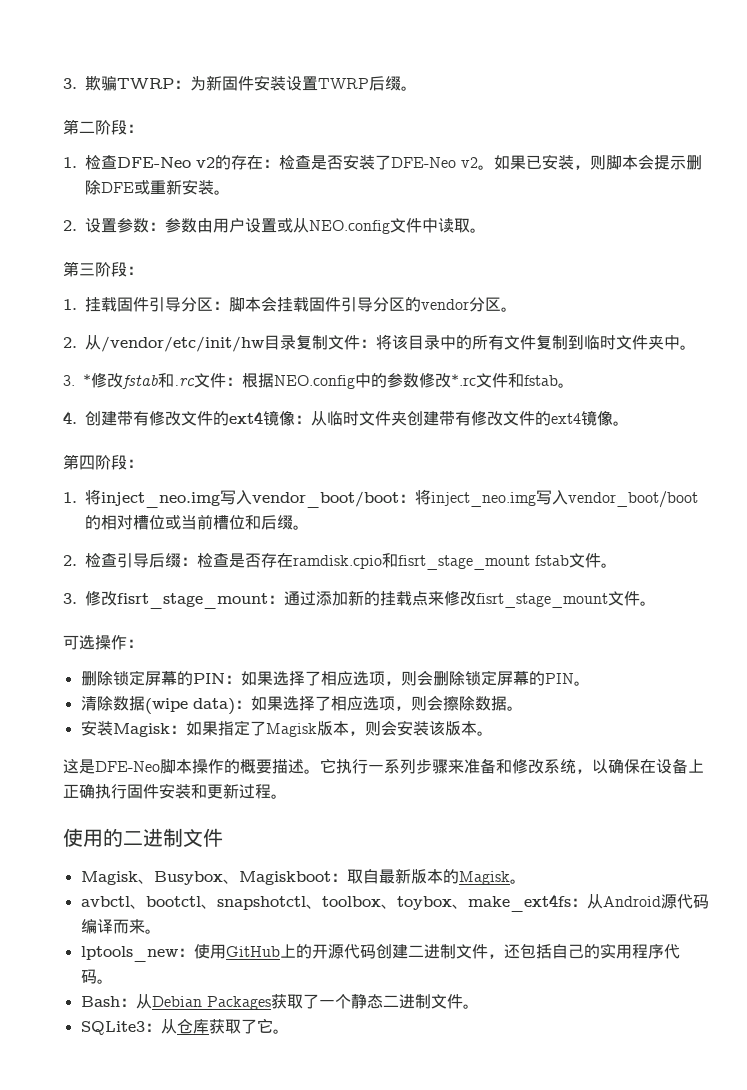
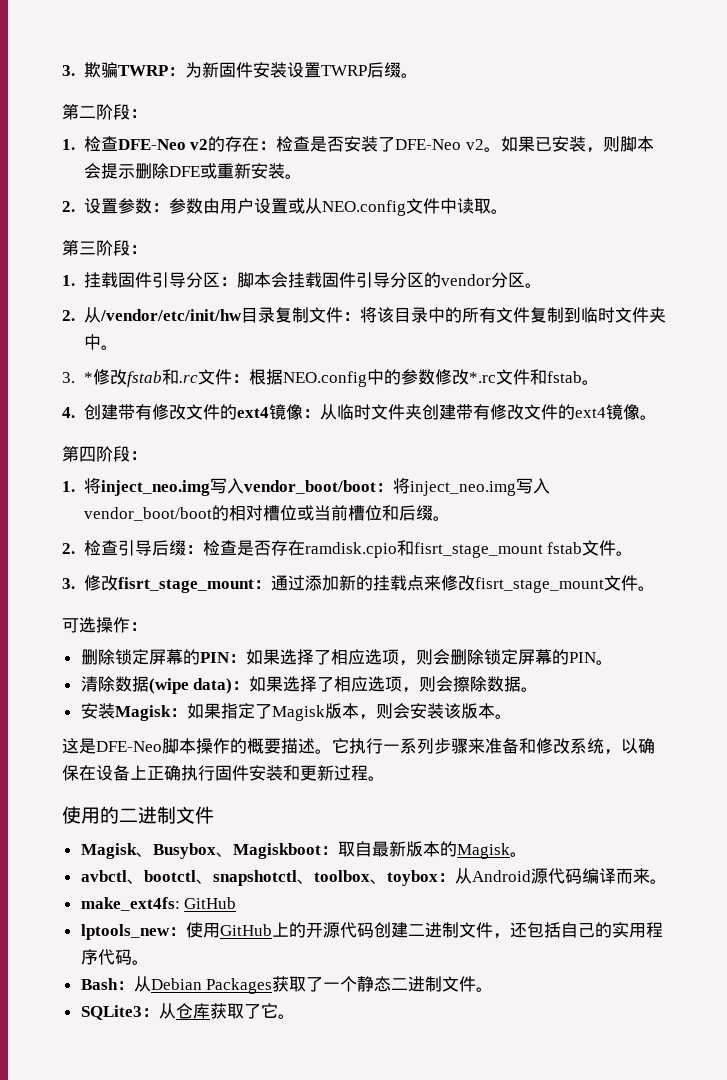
[451,894,571,912] 、make_ext4fs -> (438, 878) none
(161, 931) none -> [80,897,237,911] // make_ext4fs: GitHub

